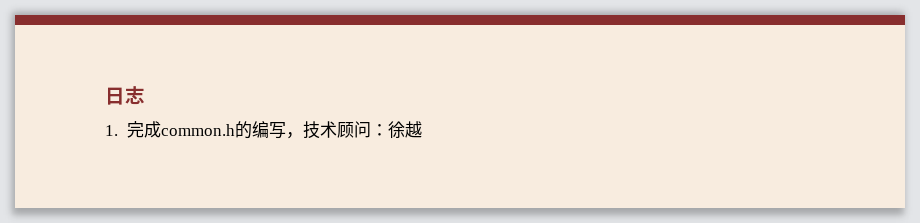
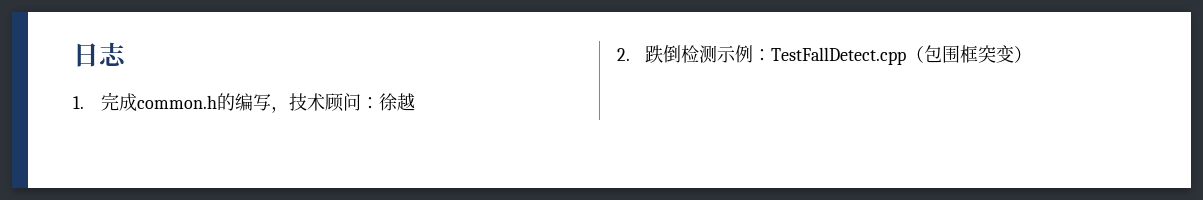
(422, 129) none -> [617,45,1032,65] // 2.跌倒检测示例：TestFallDetect.cpp（包围框突变）

